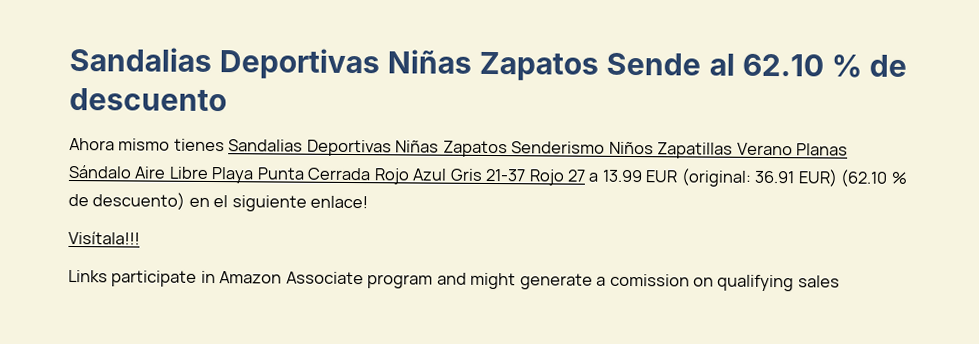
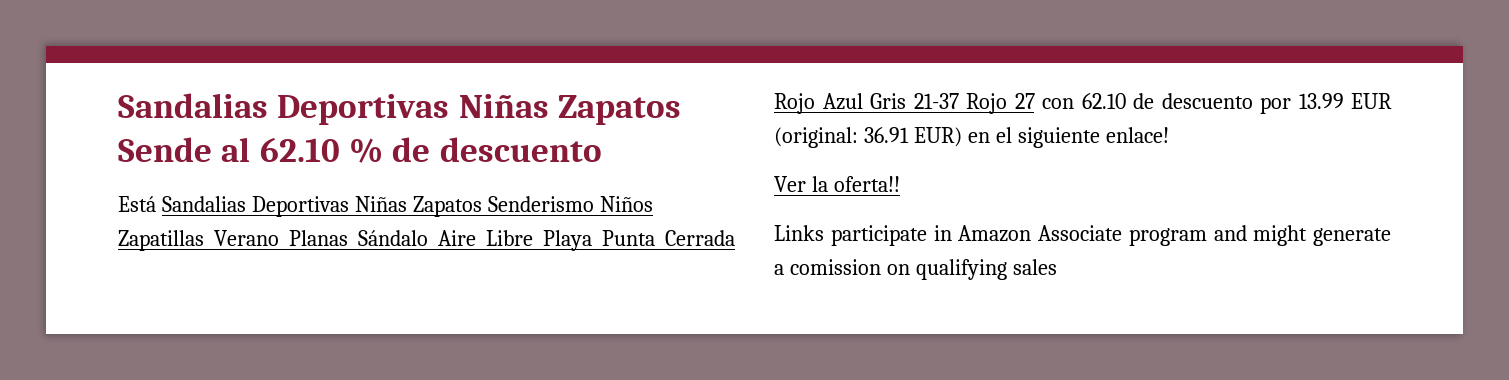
[69,137,225,152] Ahora mismo tienes -> [118,196,156,212] Está
[588,172,599,182] a -> [1042,93,1291,114] con 62.10 de descuento por
[840,169,908,187] [68,192,186,210] (62.10 % de descuento) -> (962, 137) none
[68,230,140,245] Visítala!!! -> [774,176,900,192] Ver la oferta!!

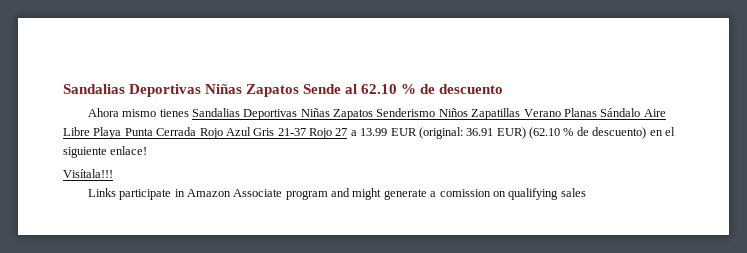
[118,196,156,212] Está -> [87,108,189,117] Ahora mismo tienes
[1042,93,1291,114] con 62.10 de descuento por -> [350,130,357,136] a
(962, 137) none -> [529,127,647,139] (62.10 % de descuento)
[774,176,900,192] Ver la oferta!! -> [63,169,113,178] Visítala!!!

